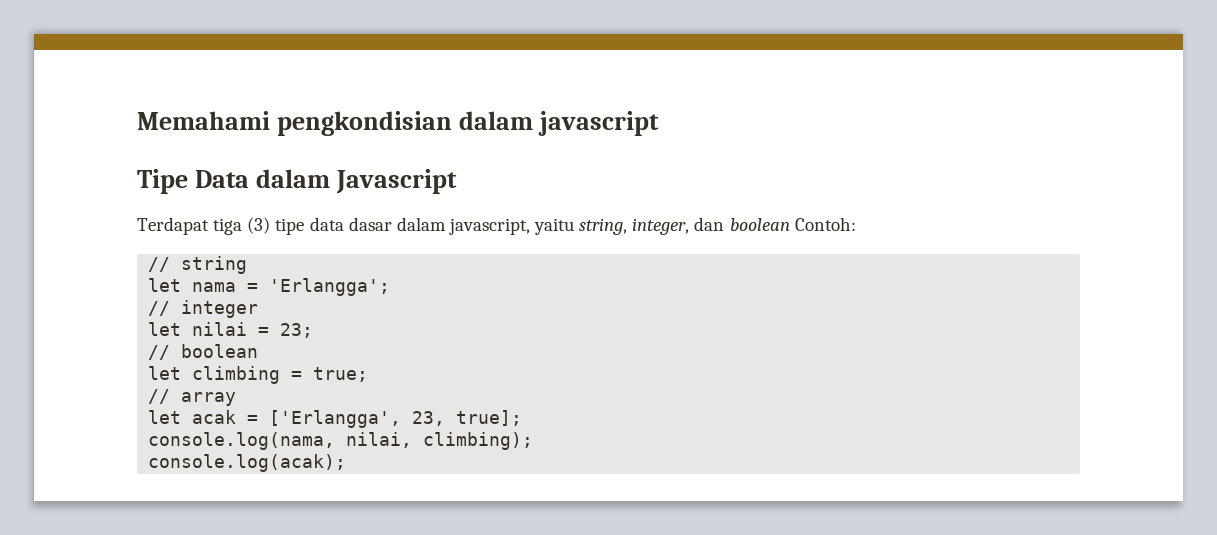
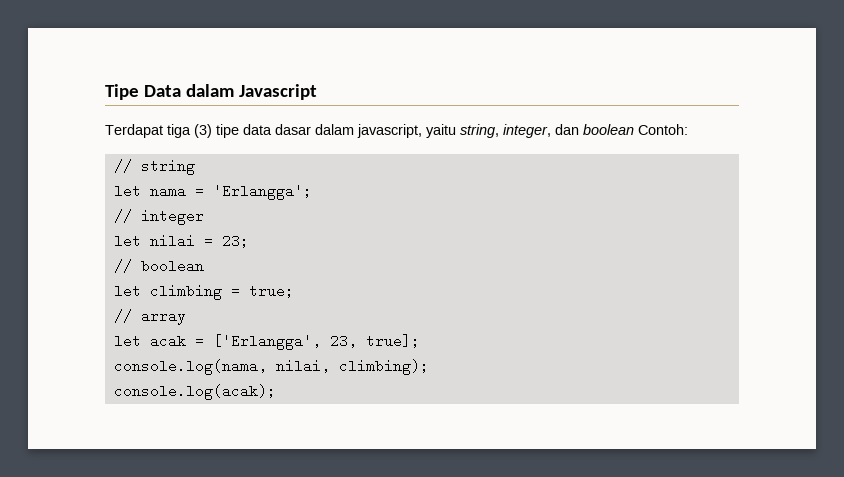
[137,111,660,136] Memahami pengkondisian dalam javascript // -> (105, 92) none

